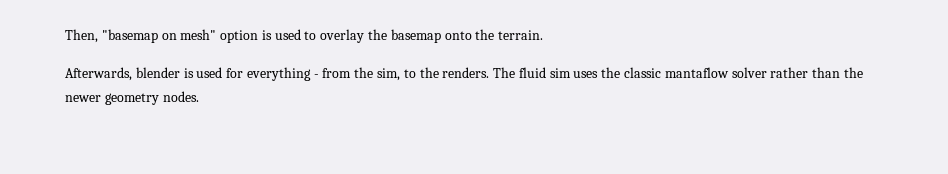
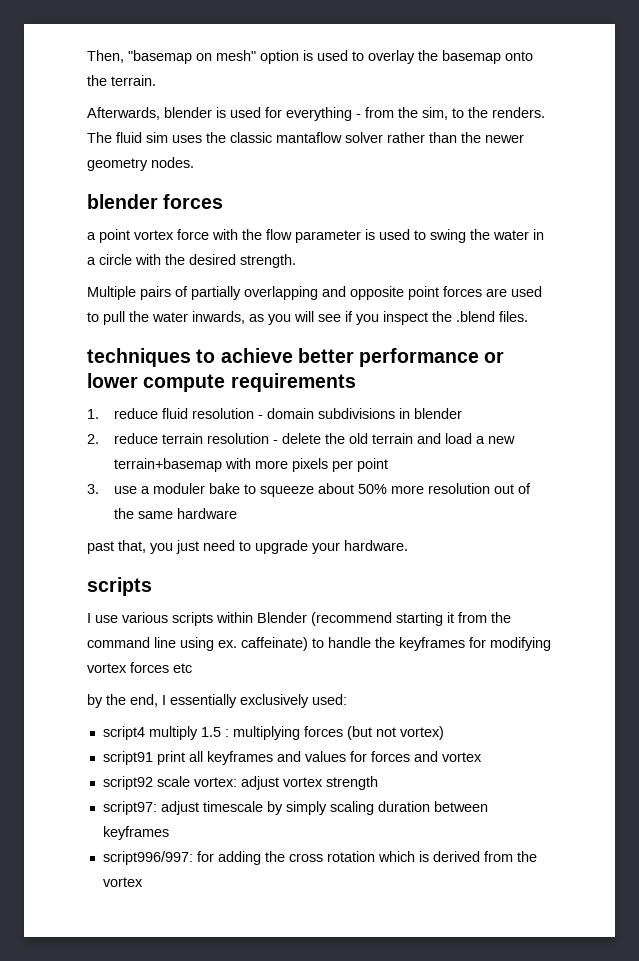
(199, 96) none -> [87,194,224,209] [87,229,544,243] [87,254,296,268] [87,286,542,300] [87,311,528,325] [87,348,505,367] [87,373,356,392] [87,408,462,419] [87,433,515,444] [113,458,388,472] [87,483,531,497] [113,508,237,519] [87,540,408,554] [87,577,152,596] [87,612,511,626] [87,637,551,651] [87,662,192,673] [87,694,347,708] [102,726,444,740] [102,751,482,765] [102,776,378,790] [102,801,488,815] [102,826,169,840] [102,851,537,865] [102,877,143,887] // blender forces // a point vortex force with the flow parameter is used to swing the water in a circle with the desired strength. // Multiple pairs of partially overlapping and opposite point forces are used to pull the water inwards, as you will see if you inspect the .blend files. // techniques to achieve better performance or lower compute requirements // 1. reduce fluid resolution - domain subdivisions in blender // 2. reduce terrain resolution - delete the old terrain and load a new terrain+basemap with more pixels per point // 3. use a moduler bake to squeeze about 50% more resolution out of the same hardware // past that, you just need to upgrade your hardware. // scripts // I use various scripts within Blender (recommend starting it from the command line using ex. caffeinate) to handle the keyframes for modifying vortex forces etc // by the end, I essentially exclusively used: // script4 multiply 1.5 : multiplying forces (but not vortex) // script91 print all keyframes and values for forces and vortex // script92 scale vortex: adjust vortex strength // script97: adjust timescale by simply scaling duration between keyframes // script996/997: for adding the cross rotation which is derived from the vortex

